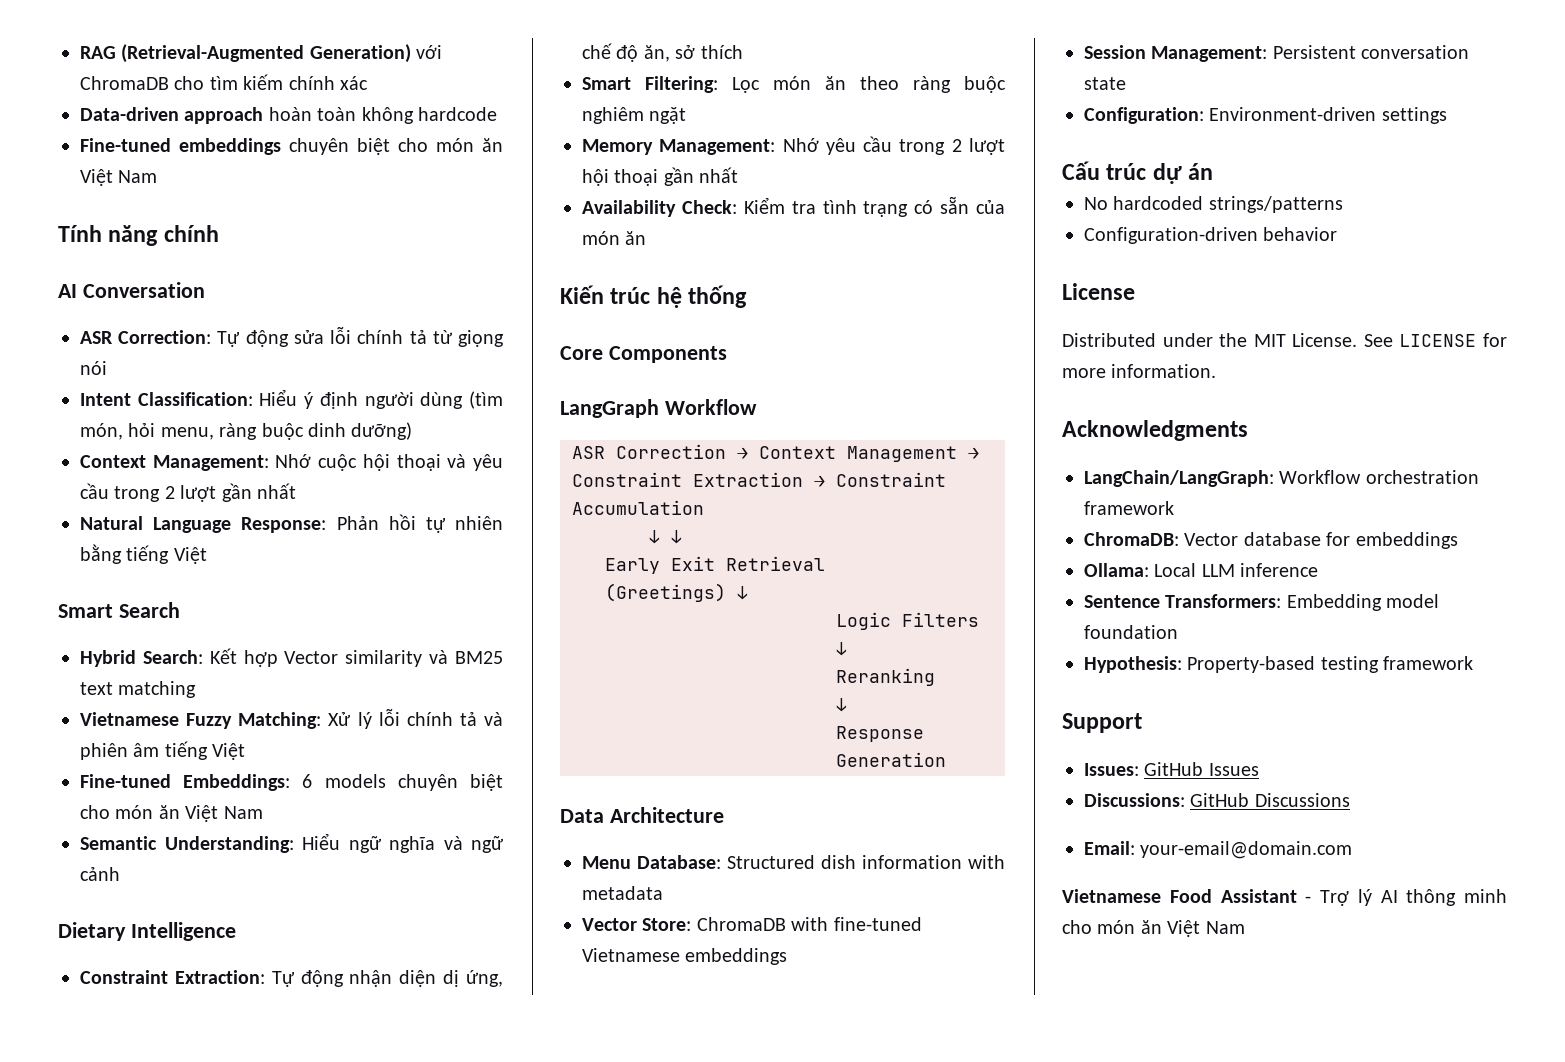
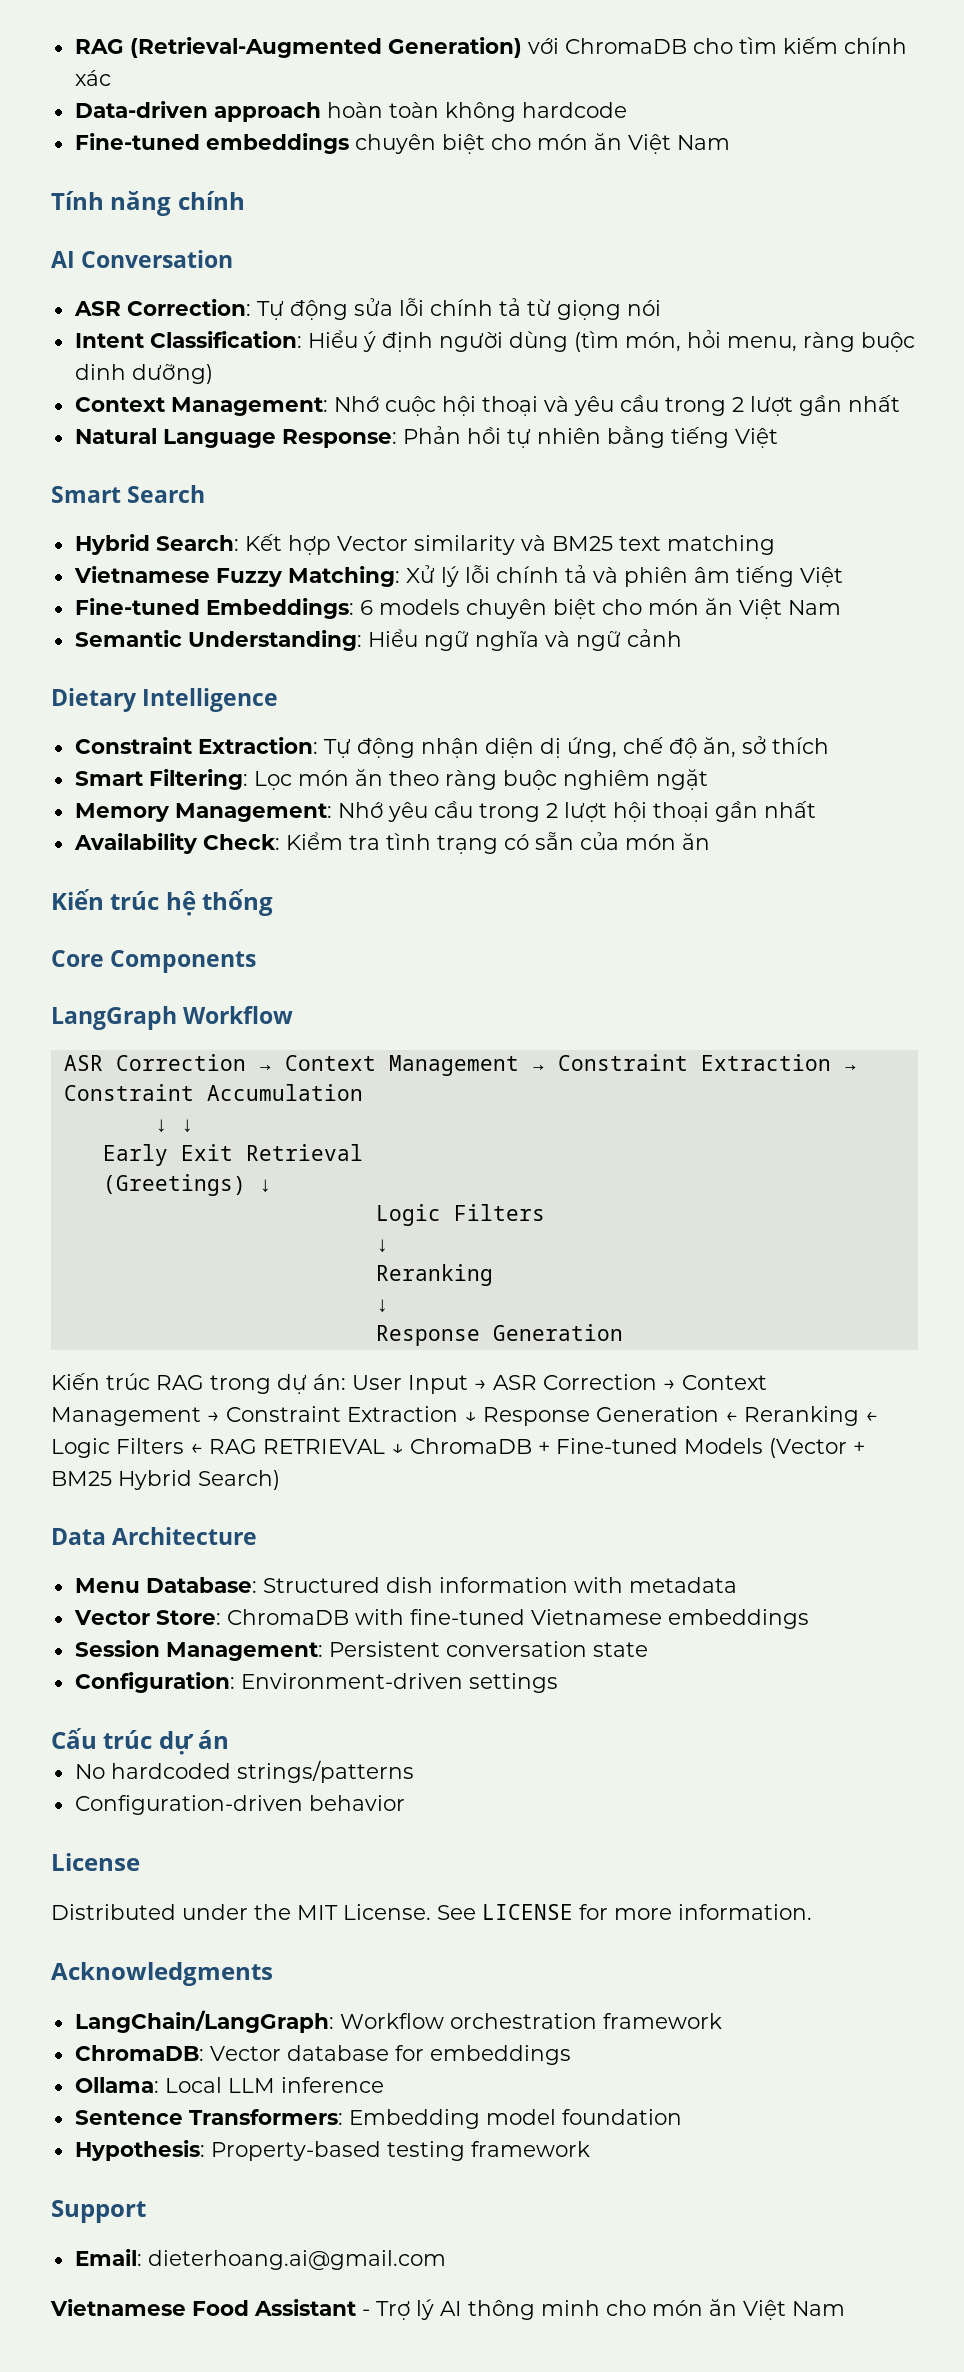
(946, 759) none -> [51,1373,767,1394] [51,1406,878,1426] [51,1438,865,1458] [51,1470,280,1490] // Kiến trúc RAG trong dự án: User Input → ASR Correction → Context Management → Constraint Extraction ↓ Response Generation ← Reranking ← Logic Filters ← RAG RETRIEVAL ↓ ChromaDB + Fine-tuned Models (Vector + BM25 Hybrid Search)
[1084,762,1259,776] [1084,793,1350,807] // Issues: GitHub Issues // Discussions: GitHub Discussions -> (146, 2211) none
[1140,841,1353,859] your-email@domain.com -> [147,2250,446,2270] dieterhoang.ai@gmail.com

